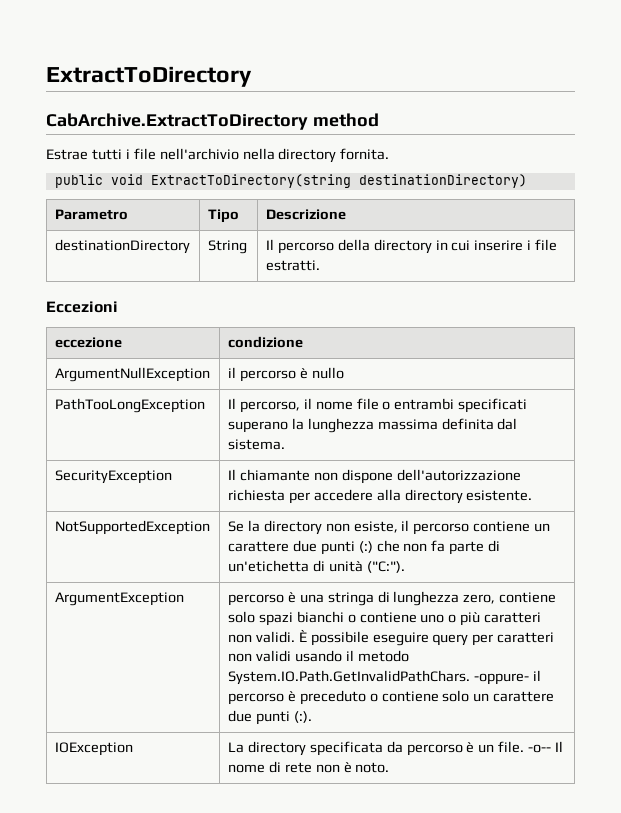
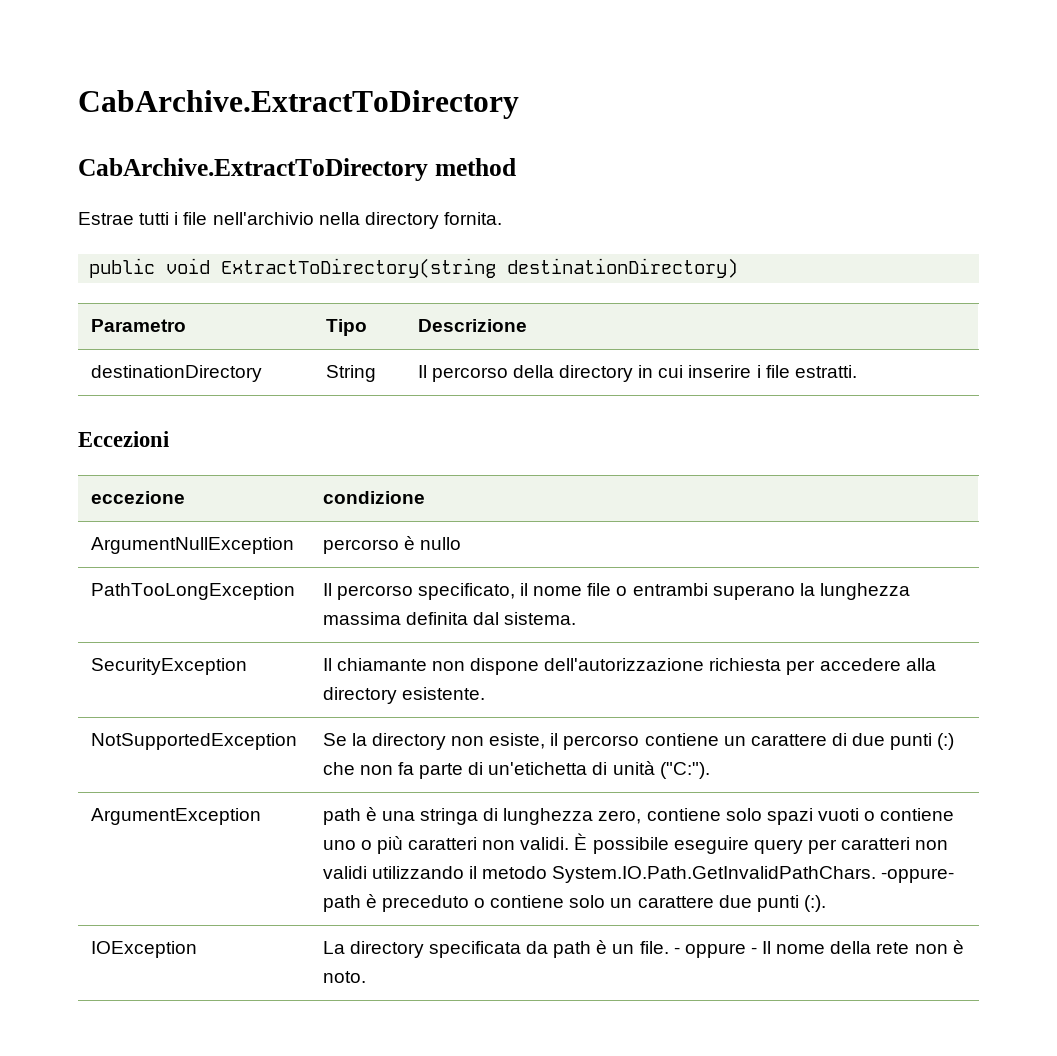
[46,66,252,87] ExtractToDirectory -> [78,90,519,119] CabArchive.ExtractToDirectory
[227,367,236,378] il -> (294, 545) none
[239,401,300,413] percorso, -> [336,583,515,600] percorso specificato,
[458,398,528,413] specificati -> (708, 589) none
(289, 546) none -> [831,733,847,746] di
[227,594,284,606] percorso -> [322,808,361,825] path
[296,611,344,623] bianchi -> [817,808,859,821] vuoti
[294,650,342,662] usando -> [371,866,464,879] utilizzando
[532,670,541,681] [227,693,284,705] il percorso -> [322,895,361,912] path
[406,744,463,756] percorso -> [553,941,592,958] path
[528,744,552,753] -o-- -> [673,943,757,958] - oppure -
[268,761,281,773] di -> [830,941,872,954] della

